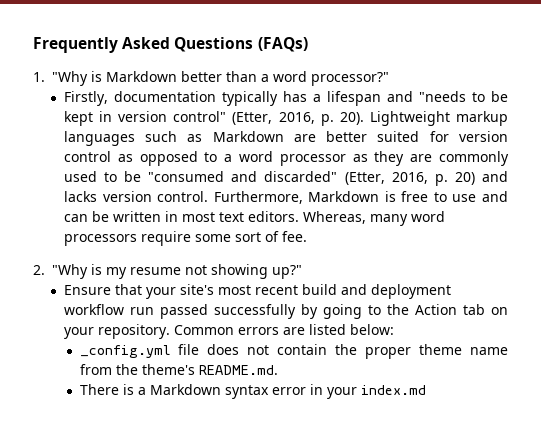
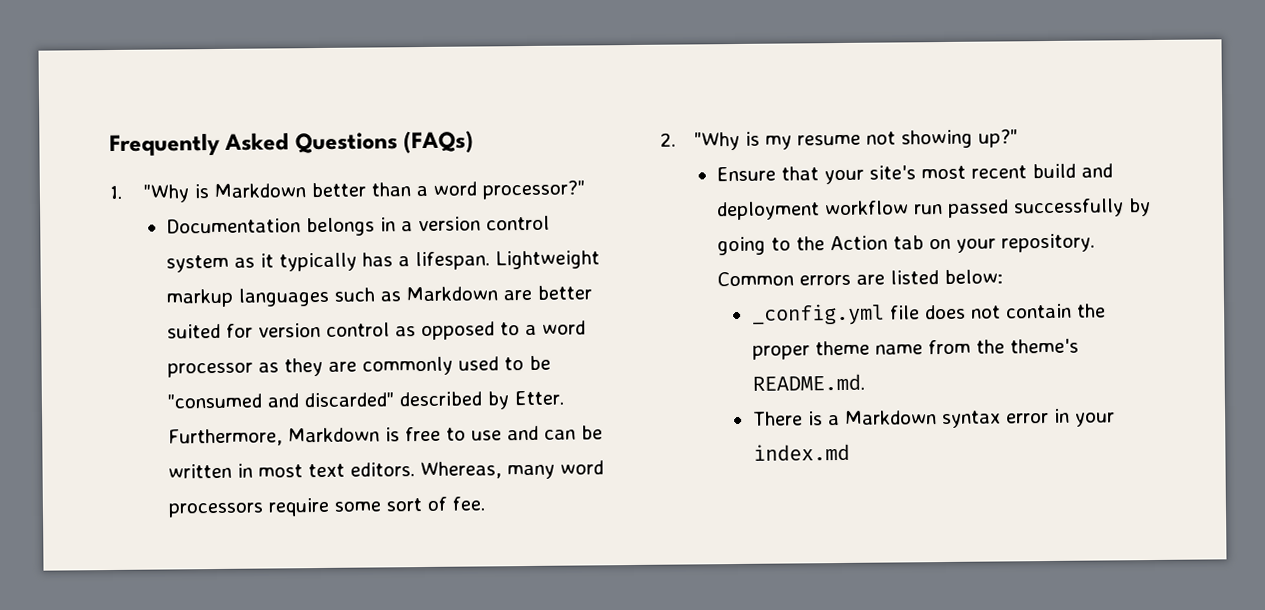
[63,91,508,106] [63,111,364,126] Firstly, documentation typically has a lifespan and "needs to be kept in version control" (Etter, 2016, p. 20). -> [166,215,551,237] [166,251,491,273] Documentation belongs in a version control system as it typically has a lifespan.
[344,171,508,186] [63,191,209,202] (Etter, 2016, p. 20) and lacks version control. -> [399,390,565,410] described by Etter.

